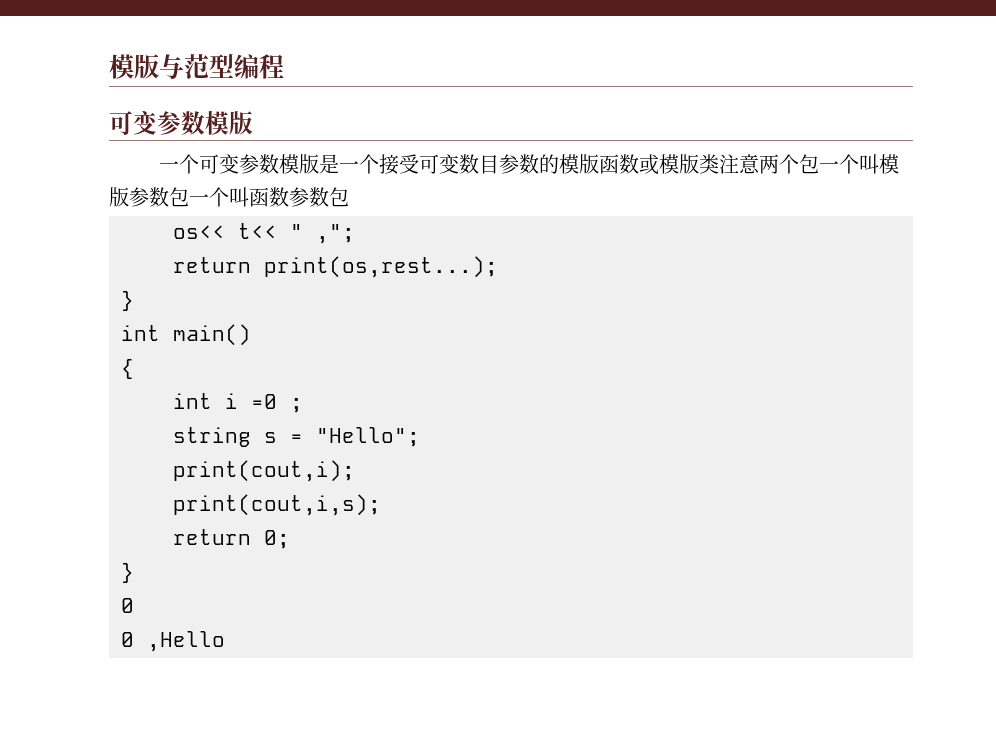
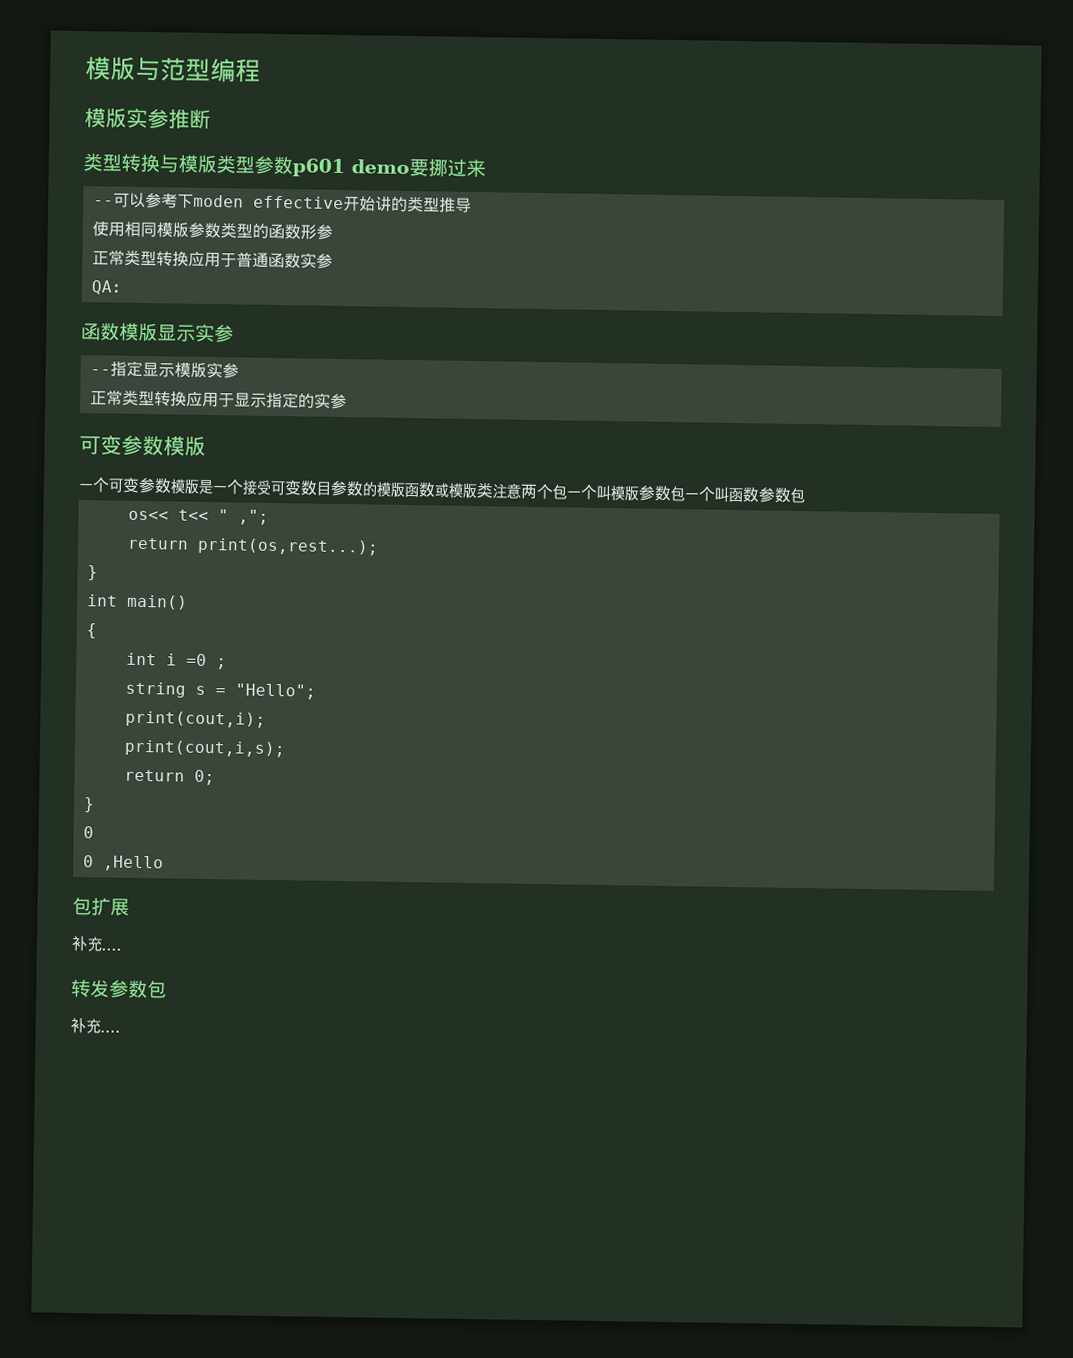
(284, 66) none -> [84,107,211,129] [83,153,486,178] [92,192,472,213] [91,221,333,240] [91,249,333,269] [90,280,128,295] [81,322,234,343] [89,360,239,379] [89,389,347,410] // 模版实参推断 // 类型转换与模版类型参数p601 demo要挪过来 // --可以参考下moden effective开始讲的类型推导 // 使用相同模版参数类型的函数形参 // 正常类型转换应用于普通函数实参 // QA： // 函数模版显示实参 // --指定显示模版实参 // 正常类型转换应用于显示指定的实参
(225, 641) none -> [72,896,130,916] [71,935,122,952] [71,978,167,999] [70,1017,121,1034] // 包扩展 // 补充.... // 转发参数包 // 补充....

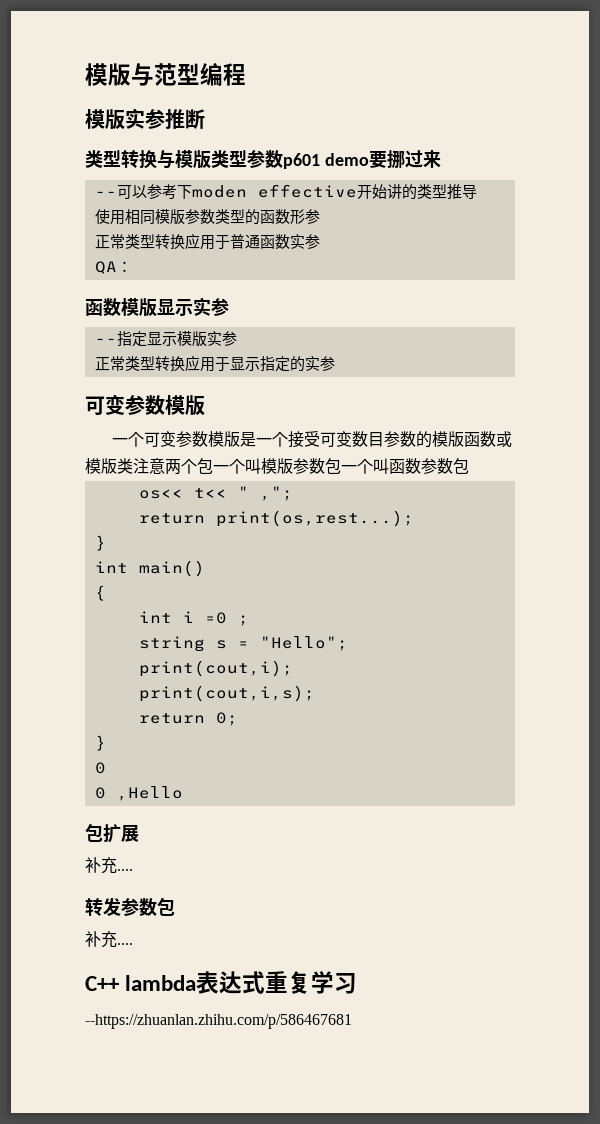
(121, 1031) none -> [85,971,358,994] [85,1014,352,1029] // C++ lambda表达式重复学习 // --https://zhuanlan.zhihu.com/p/586467681

